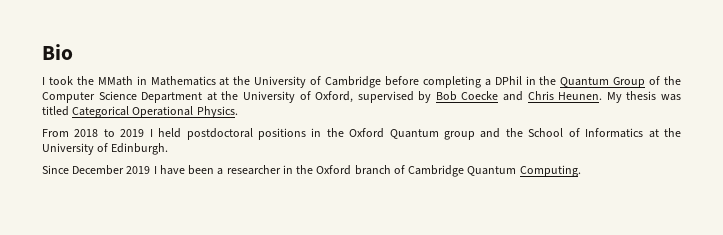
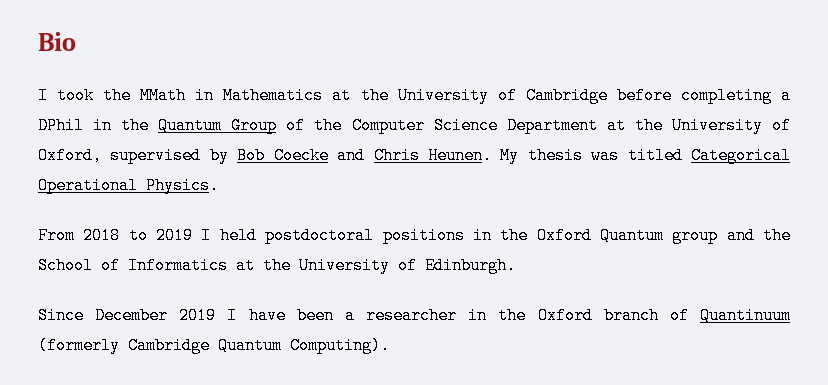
(405, 169) none -> [700,307,791,324] [38,337,120,354] Quantinuum (formerly
[519,165,581,177] Computing. -> [290,337,390,354] Computing).

